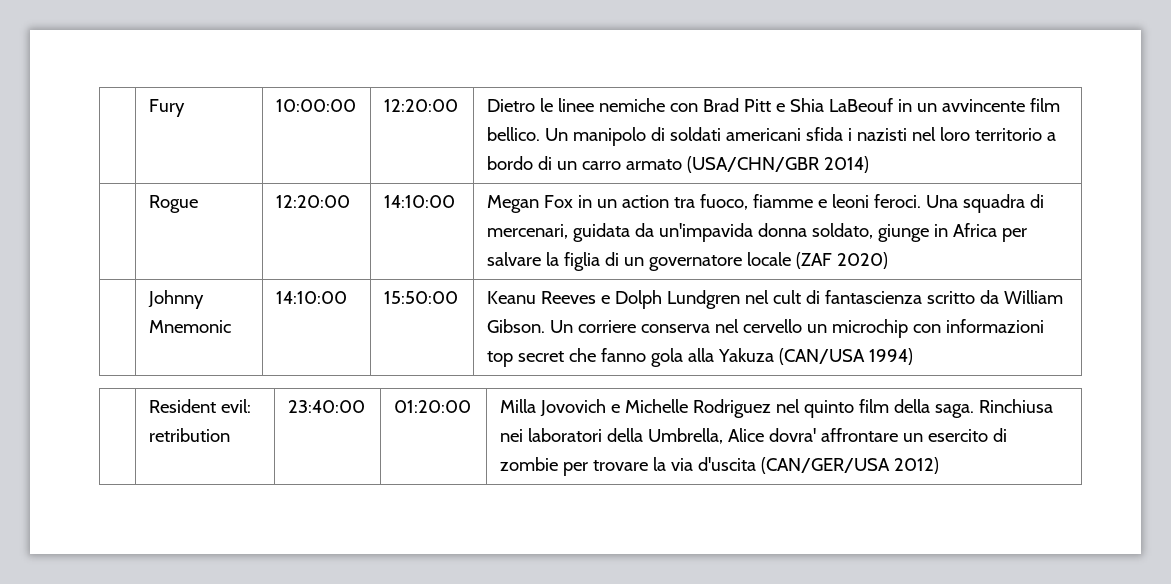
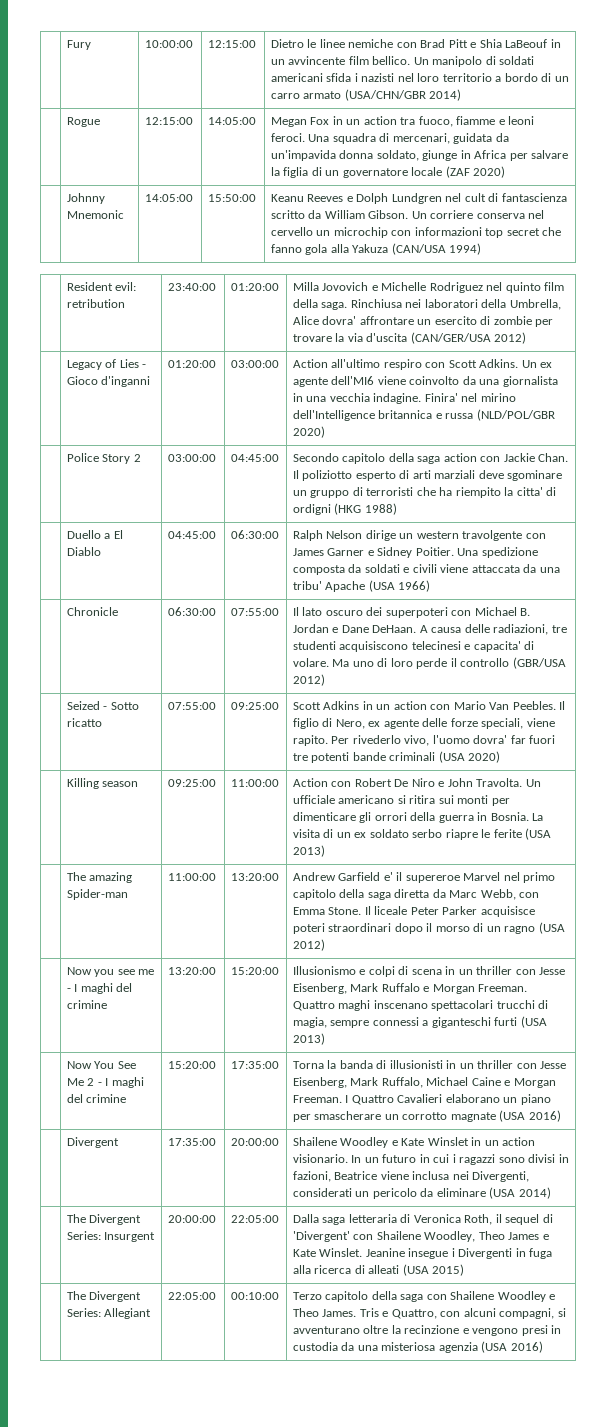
[383,99,458,112] 12:20:00 -> [207,40,256,48] 12:15:00
[275,195,350,208] [383,195,455,208] 12:20:00 | 14:10:00 -> [144,117,193,125] [207,117,256,125] 12:15:00 | 14:05:00
[275,291,347,304] 14:10:00 -> [144,194,193,202] 14:05:00
(939, 465) none -> [66,359,147,370] [66,376,151,387] [167,360,216,368] [230,360,279,368] [292,359,553,370] [292,376,558,387] [292,393,516,404] [292,409,555,421] [292,426,325,438] [66,453,141,464] [167,454,216,462] [230,454,279,462] [292,453,569,464] [292,470,563,481] [292,487,557,498] [292,503,397,515] [66,530,123,539] [66,547,101,556] [167,531,216,539] [230,530,279,539] [292,530,546,541] [292,547,538,558] [292,564,560,575] [292,580,431,592] [66,607,118,616] [167,607,216,616] [230,608,279,616] [292,607,531,618] [292,624,567,635] [292,641,535,652] [292,657,566,669] [292,674,325,686] [66,701,139,710] [66,718,102,727] [167,702,216,710] [230,702,279,710] [292,701,566,710] [292,718,555,729] [292,735,556,746] [292,751,501,763] [66,778,139,789] [167,779,216,787] [230,779,279,787] [292,778,541,787] [292,795,510,806] [292,812,544,823] [292,828,552,840] [292,845,325,857] [66,872,133,883] [66,889,128,900] [167,873,216,881] [230,873,279,881] [292,872,556,883] [292,889,540,900] [292,906,535,917] [292,922,565,934] [292,939,325,951] [66,967,155,977] [66,983,133,994] [66,1000,107,1009] [167,967,216,975] [230,967,279,975] [292,966,566,977] [292,983,528,994] [292,1000,549,1011] [292,1016,547,1028] [292,1033,325,1045] [66,1061,136,1069] [66,1077,144,1088] [66,1094,127,1103] [167,1061,216,1069] [230,1061,279,1069] [292,1060,567,1069] [292,1077,556,1088] [292,1094,551,1105] [292,1110,561,1122] [66,1137,119,1148] [167,1138,216,1146] [230,1138,279,1146] [292,1137,536,1148] [292,1154,569,1165] [292,1171,530,1182] [292,1187,551,1199] [66,1214,142,1225] [66,1231,156,1242] [167,1215,216,1223] [230,1215,279,1223] [292,1214,553,1225] [292,1231,549,1242] [292,1248,553,1259] [292,1264,465,1276] [66,1291,142,1302] [66,1308,152,1319] [167,1292,216,1300] [230,1292,279,1300] [292,1291,556,1302] [292,1308,566,1319] [292,1325,562,1336] [292,1341,543,1353] // | Legacy of Lies - Gioco d'inganni | 01:20:00 | 03:00:00 | Action all'ultimo respiro con Scott Adkins. Un ex agente dell'MI6 viene coinvolto da una giornalista in una vecchia indagine. Finira' nel mirino dell'Intelligence britannica e russa (NLD/POL/GBR 2020) // | Police Story 2 | 03:00:00 | 04:45:00 | Secondo capitolo della saga action con Jackie Chan. Il poliziotto esperto di arti marziali deve sgominare un gruppo di terroristi che ha riempito la citta' di ordigni (HKG 1988) // | Duello a El Diablo | 04:45:00 | 06:30:00 | Ralph Nelson dirige un western travolgente con James Garner e Sidney Poitier. Una spedizione composta da soldati e civili viene attaccata da una tribu' Apache (USA 1966) // | Chronicle | 06:30:00 | 07:55:00 | Il lato oscuro dei superpoteri con Michael B. Jordan e Dane DeHaan. A causa delle radiazioni, tre studenti acquisiscono telecinesi e capacita' di volare. Ma uno di loro perde il controllo (GBR/USA 2012) // | Seized - Sotto ricatto | 07:55:00 | 09:25:00 | Scott Adkins in un action con Mario Van Peebles. Il figlio di Nero, ex agente delle forze speciali, viene rapito. Per rivederlo vivo, l'uomo dovra' far fuori tre potenti bande criminali (USA 2020) // | Killing season | 09:25:00 | 11:00:00 | Action con Robert De Niro e John Travolta. Un ufficiale americano si ritira sui monti per dimenticare gli orrori della guerra in Bosnia. La visita di un ex soldato serbo riapre le ferite (USA 2013) // | The amazing Spider-man | 11:00:00 | 13:20:00 | Andrew Garfield e' il supereroe Marvel nel primo capitolo della saga diretta da Marc Webb, con Emma Stone. Il liceale Peter Parker acquisisce poteri straordinari dopo il morso di un ragno (USA 2012) // | Now you see me - I maghi del crimine | 13:20:00 | 15:20:00 | Illusionismo e colpi di scena in un thriller con Jesse Eisenberg, Mark Ruffalo e Morgan Freeman. Quattro maghi inscenano spettacolari trucchi di magia, sempre connessi a giganteschi furti (USA 2013) // | Now You See Me 2 - I maghi del crimine | 15:20:00 | 17:35:00 | Torna la banda di illusionisti in un thriller con Jesse Eisenberg, Mark Ruffalo, Michael Caine e Morgan Freeman. I Quattro Cavalieri elaborano un piano per smascherare un corrotto magnate (USA 2016) // | Divergent | 17:35:00 | 20:00:00 | Shailene Woodley e Kate Winslet in un action visionario. In un futuro in cui i ragazzi sono divisi in fazioni, Beatrice viene inclusa nei Divergenti, considerati un pericolo da eliminare (USA 2014) // | The Divergent Series: Insurgent | 20:00:00 | 22:05:00 | Dalla saga letteraria di Veronica Roth, il sequel di 'Divergent' con Shailene Woodley, Theo James e Kate Winslet. Jeanine insegue i Divergenti in fuga alla ricerca di alleati (USA 2015) // | The Divergent Series: Allegiant | 22:05:00 | 00:10:00 | Terzo capitolo della saga con Shailene Woodley e Theo James. Tris e Quattro, con alcuni compagni, si avventurano oltre la recinzione e vengono presi in custodia da una misteriosa agenzia (USA 2016)

